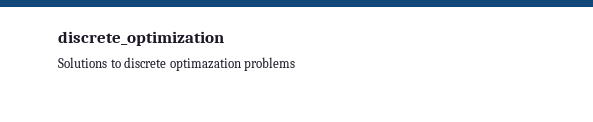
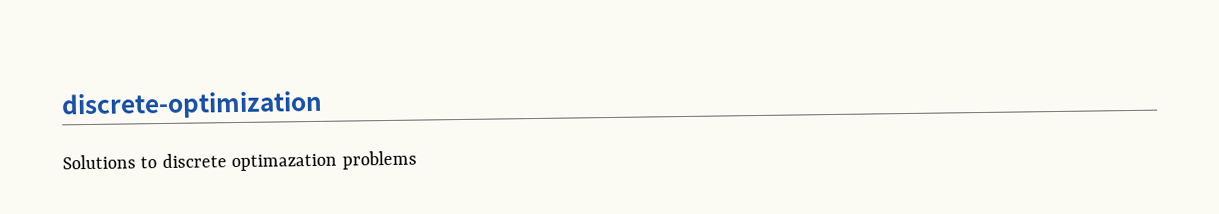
[58,31,224,46] discrete_optimization -> [61,90,323,120] discrete-optimization

